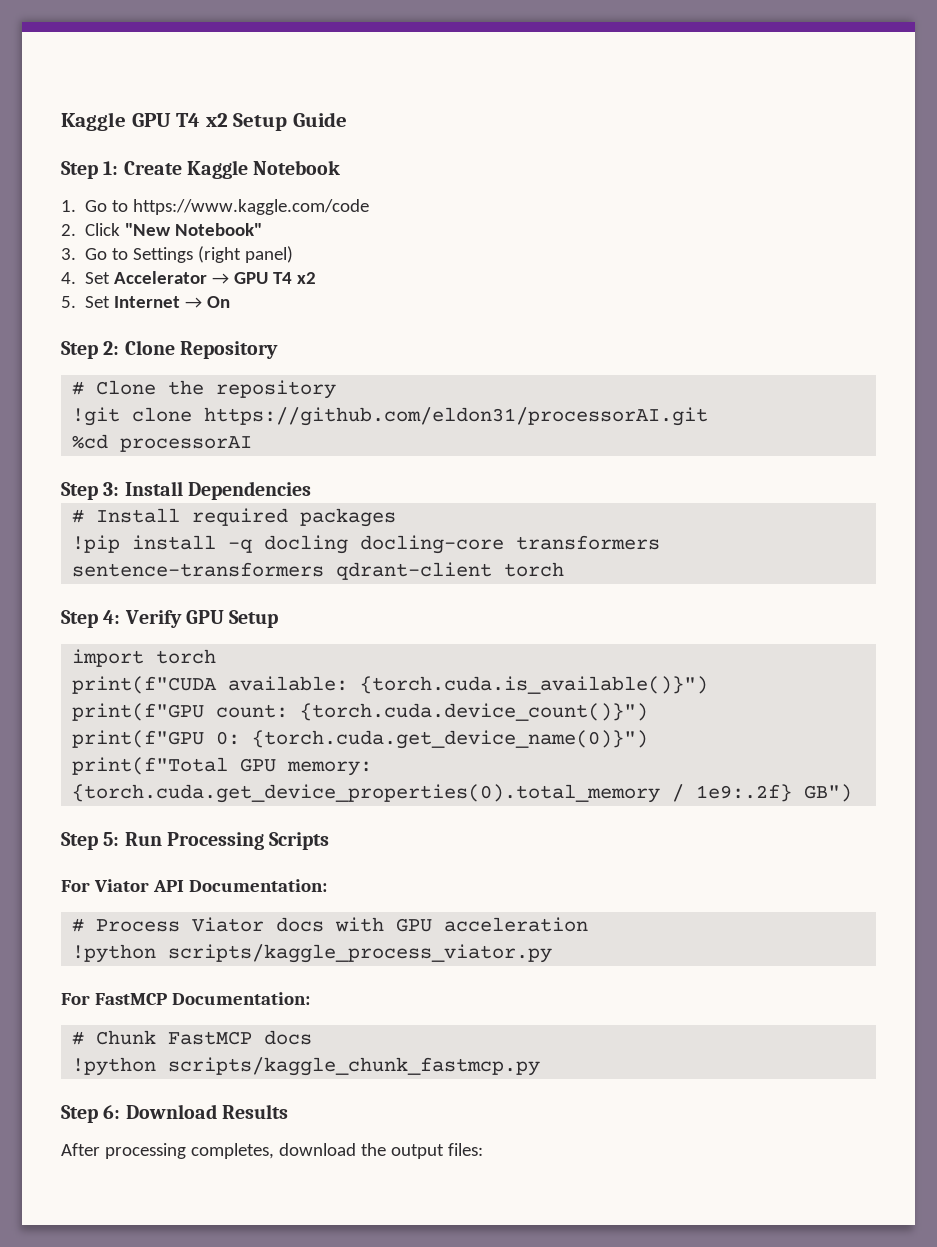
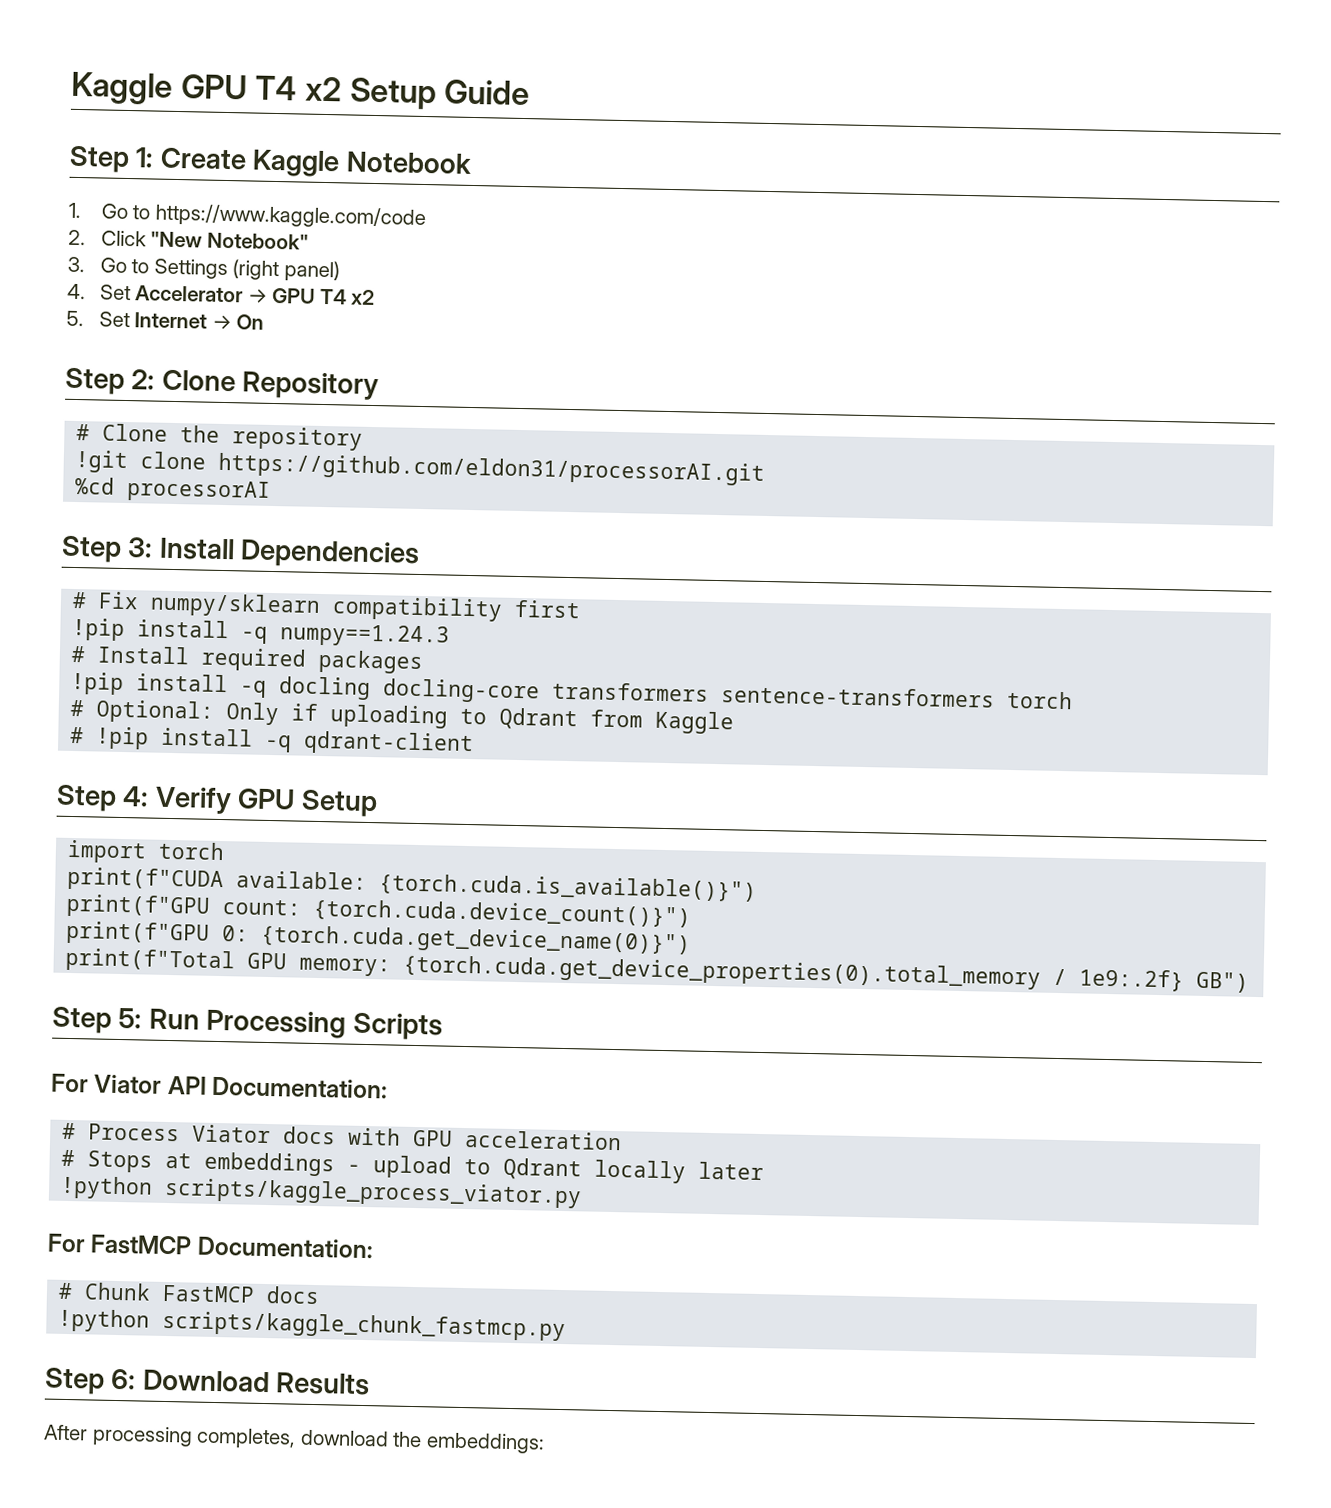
(311, 490) none -> [72,591,582,622] [72,617,451,648] // # Fix numpy/sklearn compatibility first // !pip install -q numpy==1.24.3
(325, 569) none -> [1007,690,1074,710] [70,699,735,735] [70,726,293,753] torch // # Optional: Only if uploading to Qdrant from Kaggle // # !pip install -q
[504,562,565,577] torch -> (475, 743) none
(589, 924) none -> [61,1149,765,1184] // # Stops at embeddings - upload to Qdrant locally later
[390,1143,483,1159] output files: -> [425,1432,545,1454] embeddings:

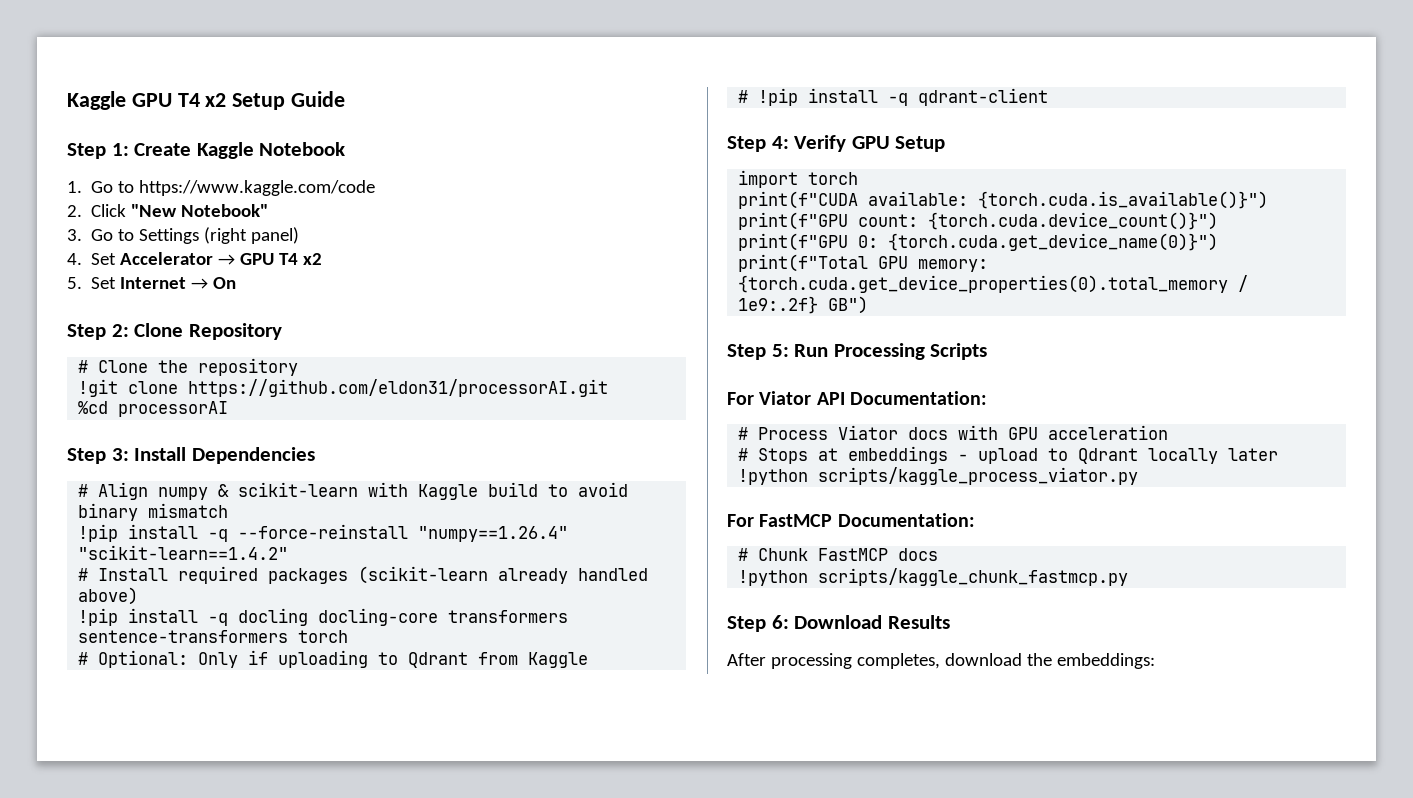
[98,591,582,622] [72,617,451,648] Fix numpy/sklearn compatibility first // !pip install -q numpy==1.24.3 -> [98,482,629,500] [78,503,229,521] [78,524,569,542] [78,545,289,560] Align numpy & scikit-learn with Kaggle build to avoid binary mismatch // !pip install -q --force-reinstall "numpy==1.26.4" "scikit-learn==1.4.2"
(425, 662) none -> [358,566,649,584] [78,587,139,605] (scikit-learn already handled above)

